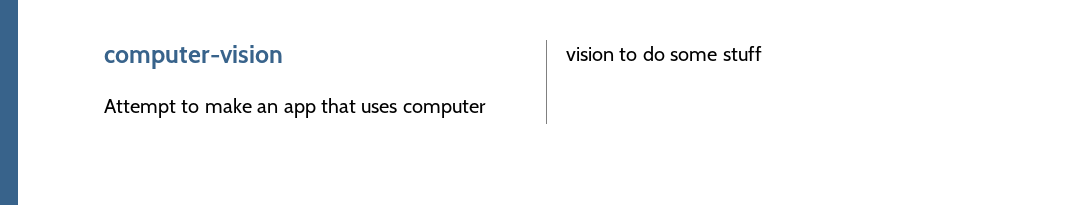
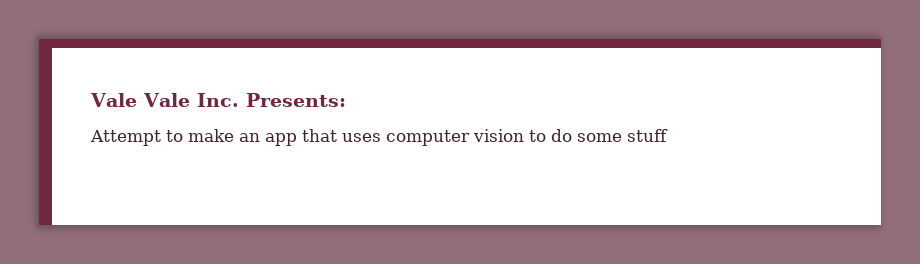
[104,45,283,69] computer-vision -> [90,93,346,107] Vale Vale Inc. Presents:

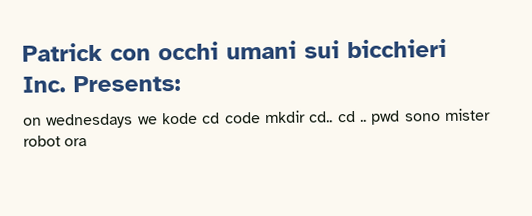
[90,93,346,107] [90,129,668,146] Vale Vale Inc. Presents: // Attempt to make an app that uses computer vision to do some stuff -> [22,38,447,62] [22,74,181,93] [23,108,491,129] [23,135,88,147] Patrick con occhi umani sui bicchieri Inc. Presents: // on wednesdays we kode cd code mkdir cd.. cd .. pwd sono mister robot ora

